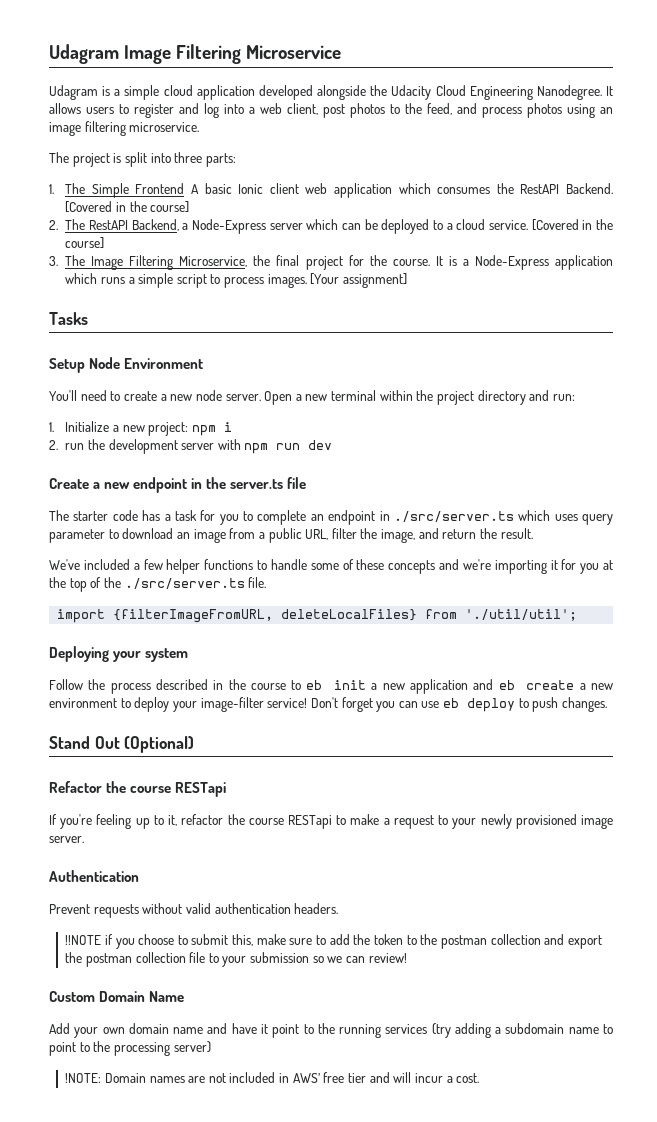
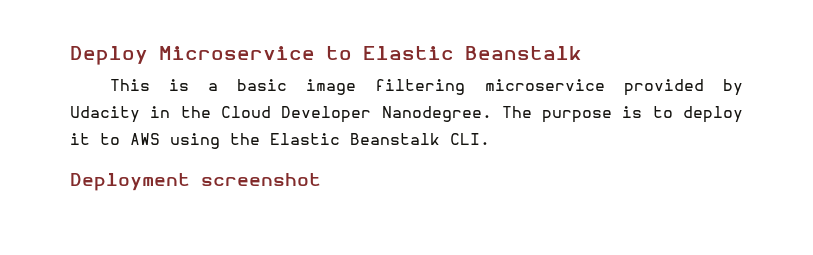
[49,44,342,64] [49,85,613,100] [49,103,613,118] [49,121,200,136] [49,152,236,167] [49,183,613,198] [65,201,190,213] [49,219,613,234] [65,237,105,249] [49,255,613,270] [65,273,407,288] [49,312,88,325] [49,357,204,373] [49,390,575,405] [49,421,232,436] [49,439,333,454] [49,477,307,493] [49,510,613,525] [49,528,533,543] [49,559,613,574] [49,577,267,592] [57,609,578,623] [49,646,189,662] [49,679,614,694] [49,697,608,712] [49,736,195,753] [49,781,227,797] [49,814,613,829] [49,836,84,843] [49,870,139,882] [49,903,339,918] [65,934,602,949] [65,952,407,967] [49,991,185,1002] [49,1023,613,1038] [49,1041,211,1056] [65,1072,480,1083] Udagram Image Filtering Microservice // Udagram is a simple cloud application developed alongside the Udacity Cloud Engineering Nanodegree. It allows users to register and log into a web client, post photos to the feed, and process photos using an image filtering microservice. // The project is split into three parts: // 1. The Simple Frontend A basic Ionic client web application which consumes the RestAPI Backend. [Covered in the course] // 2. The RestAPI Backend, a Node-Express server which can be deployed to a cloud service. [Covered in the course] // 3. The Image Filtering Microservice, the final project for the course. It is a Node-Express application which runs a simple script to process images. [Your assignment] // Tasks // Setup Node Environment // You'll need to create a new node server. Open a new terminal within the project directory and run: // 1. Initialize a new project: npm i // 2. run the development server with npm run dev // Create a new endpoint in the server.ts file // The starter code has a task for you to complete an endpoint in ./src/server.ts which uses query parameter to download an image from a public URL, filter the image, and return the result. // We've included a few helper functions to handle some of these concepts and we're importing it for you at the top of the ./src/server.ts file. // import {filterImageFromURL, deleteLocalFiles} from './util/util'; // Deploying your system // Follow the process described in the course to eb init a new application and eb create a new environment to deploy your image-filter service! Don't forget you can use eb deploy to push changes. // Stand Out (Optional) // Refactor the course RESTapi // If you're feeling up to it, refactor the course RESTapi to make a request to your newly provisioned image server. // Authentication // Prevent requests without valid authentication headers. // !!NOTE if you choose to submit this, make sure to add the token to the postman collection and export the postman collection file to your submission so we can review! // Custom Domain Name // Add your own domain name and have it point to the running services (try adding a subdomain name to point to the processing server) // !NOTE: Domain names are not included in AWS’ free tier and will incur a cost. -> [70,46,582,65] [109,79,743,96] [70,106,743,123] [70,133,490,149] [70,173,321,191] Deploy Microservice to Elastic Beanstalk // This is a basic image filtering microservice provided by Udacity in the Cloud Developer Nanodegree. The purpose is to deploy it to AWS using the Elastic Beanstalk CLI. // Deployment screenshot

